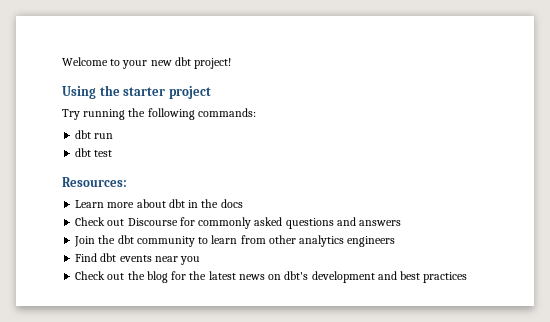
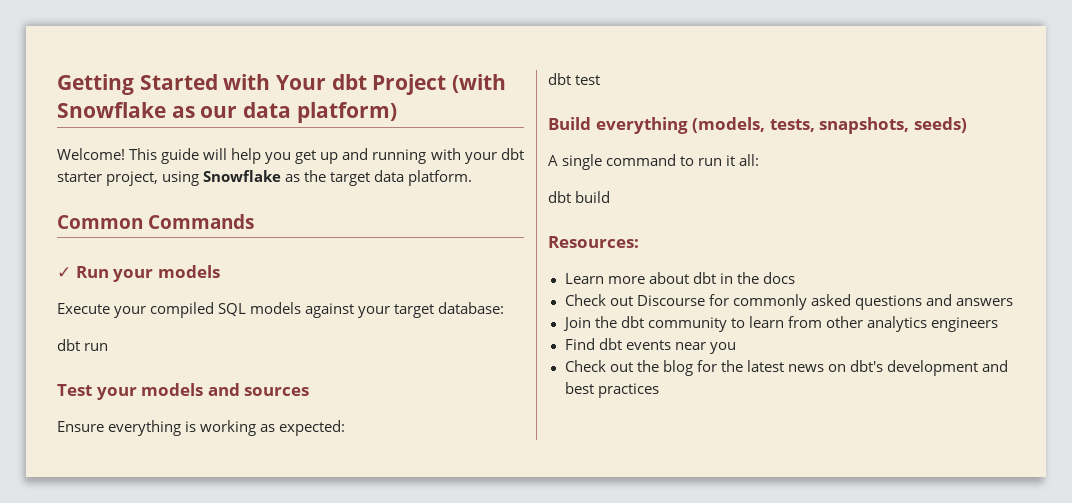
[62,57,232,69] [62,85,211,99] [62,108,256,120] [75,130,114,139] [75,148,113,157] Welcome to your new dbt project! // Using the starter project // Try running the following commands: // dbt run // dbt test -> [57,74,507,95] [57,102,397,123] [57,148,524,164] [57,170,473,186] [57,214,255,229] [57,265,220,282] [57,302,505,318] [57,339,109,351] [57,383,310,400] [57,420,346,436] [548,73,601,85] [548,117,967,134] [548,154,760,170] [548,191,611,203] Getting Started with Your dbt Project (with Snowflake as our data platform) // Welcome! This guide will help you get up and running with your dbt starter project, using Snowflake as the target data platform. // Common Commands // ✓ Run your models // Execute your compiled SQL models against your target database: // dbt run // Test your models and sources // Ensure everything is working as expected: // dbt test // Build everything (models, tests, snapshots, seeds) // A single command to run it all: // dbt build

